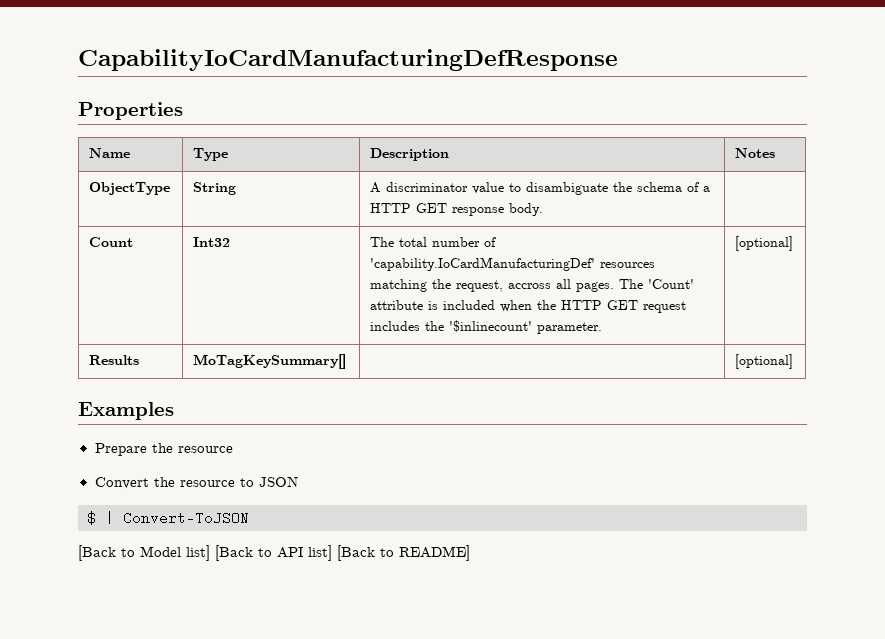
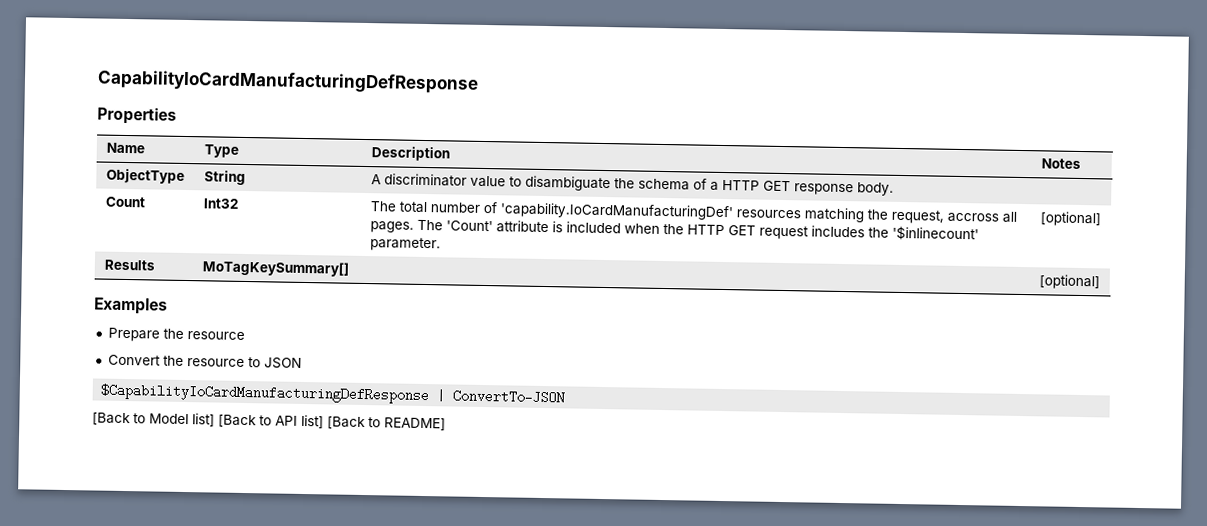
[87,511,249,525] $ | Convert-ToJSON -> [100,383,566,405] $CapabilityIoCardManufacturingDefResponse | ConvertTo-JSON

